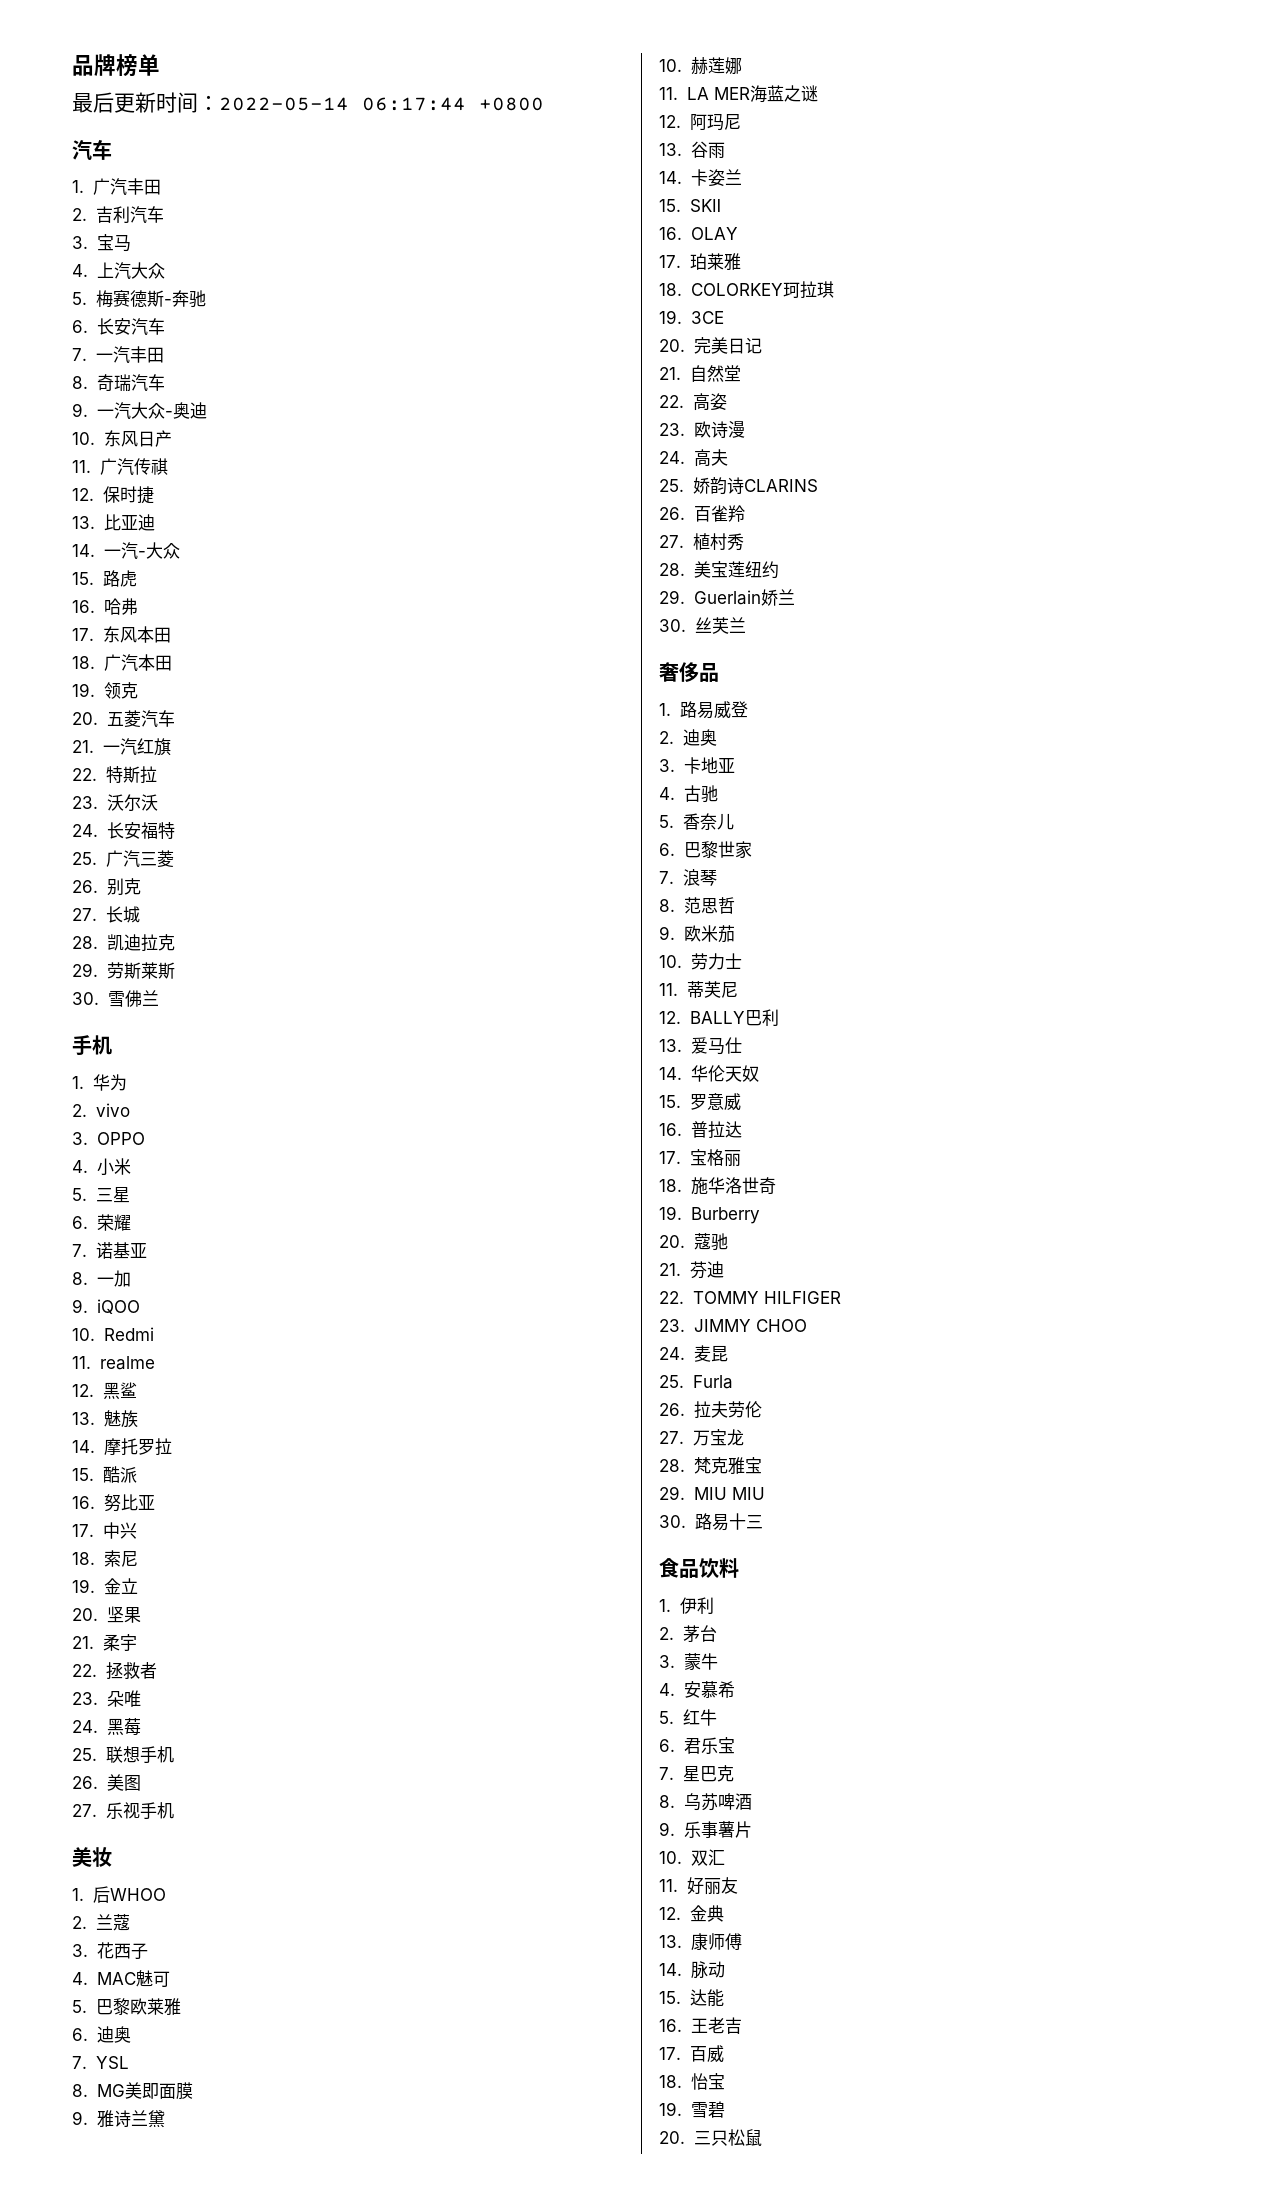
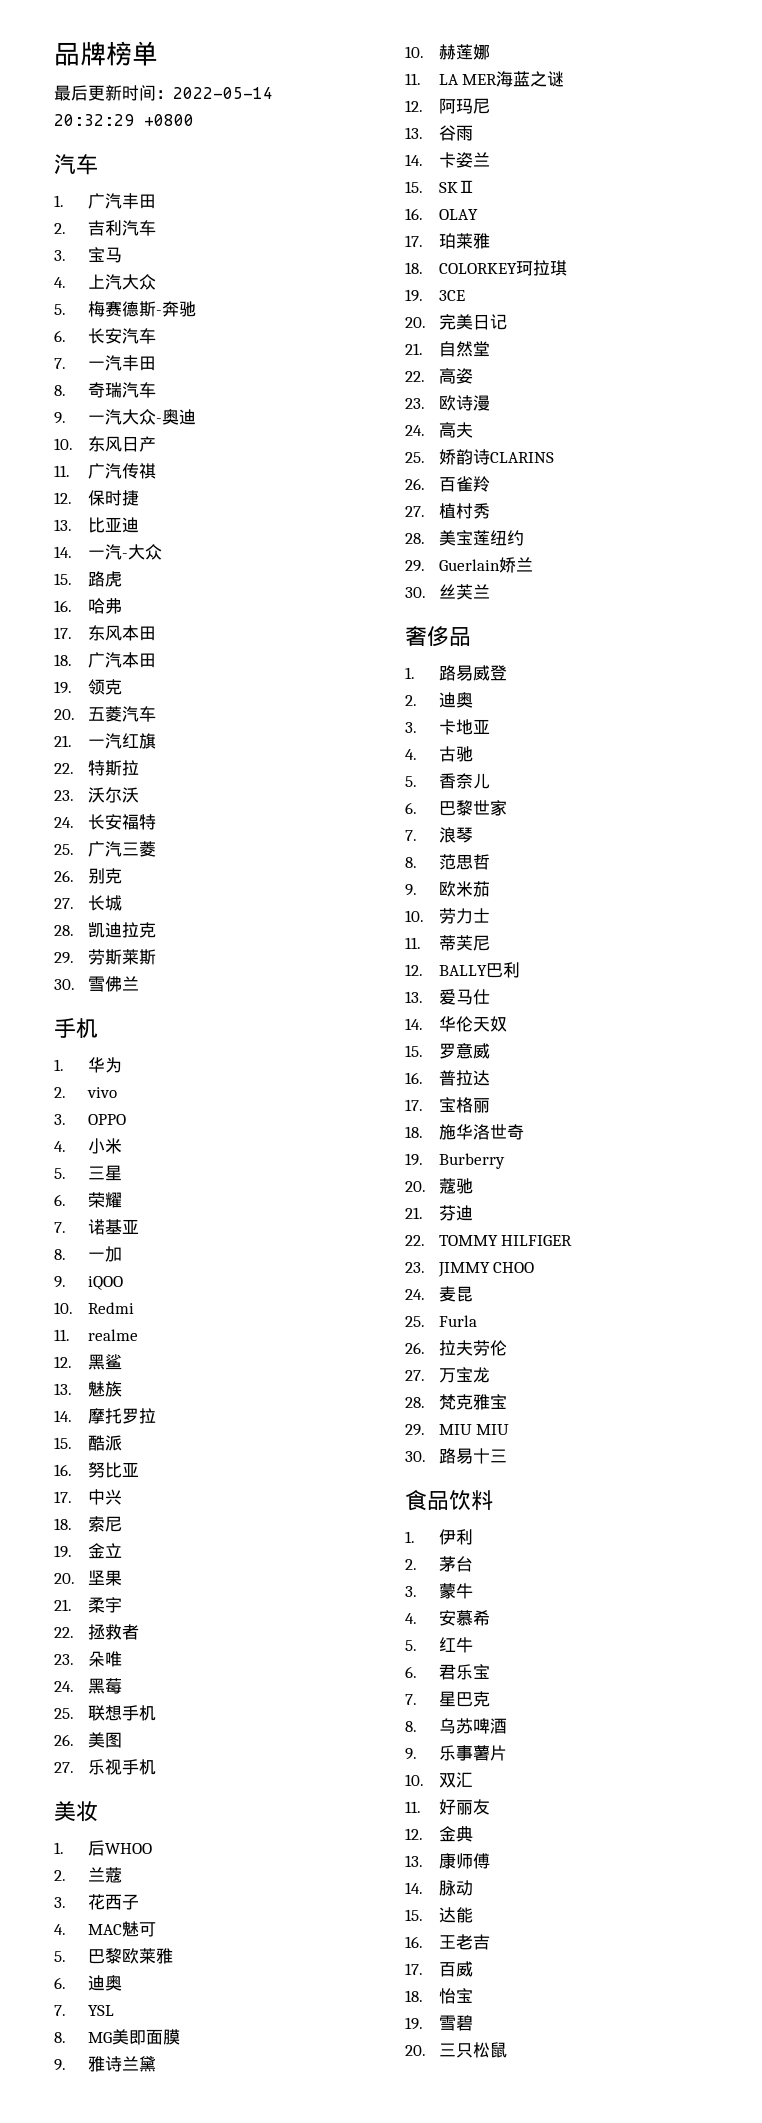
[362,97,466,111] 06:17:44 -> [54,114,134,126] 20:32:29

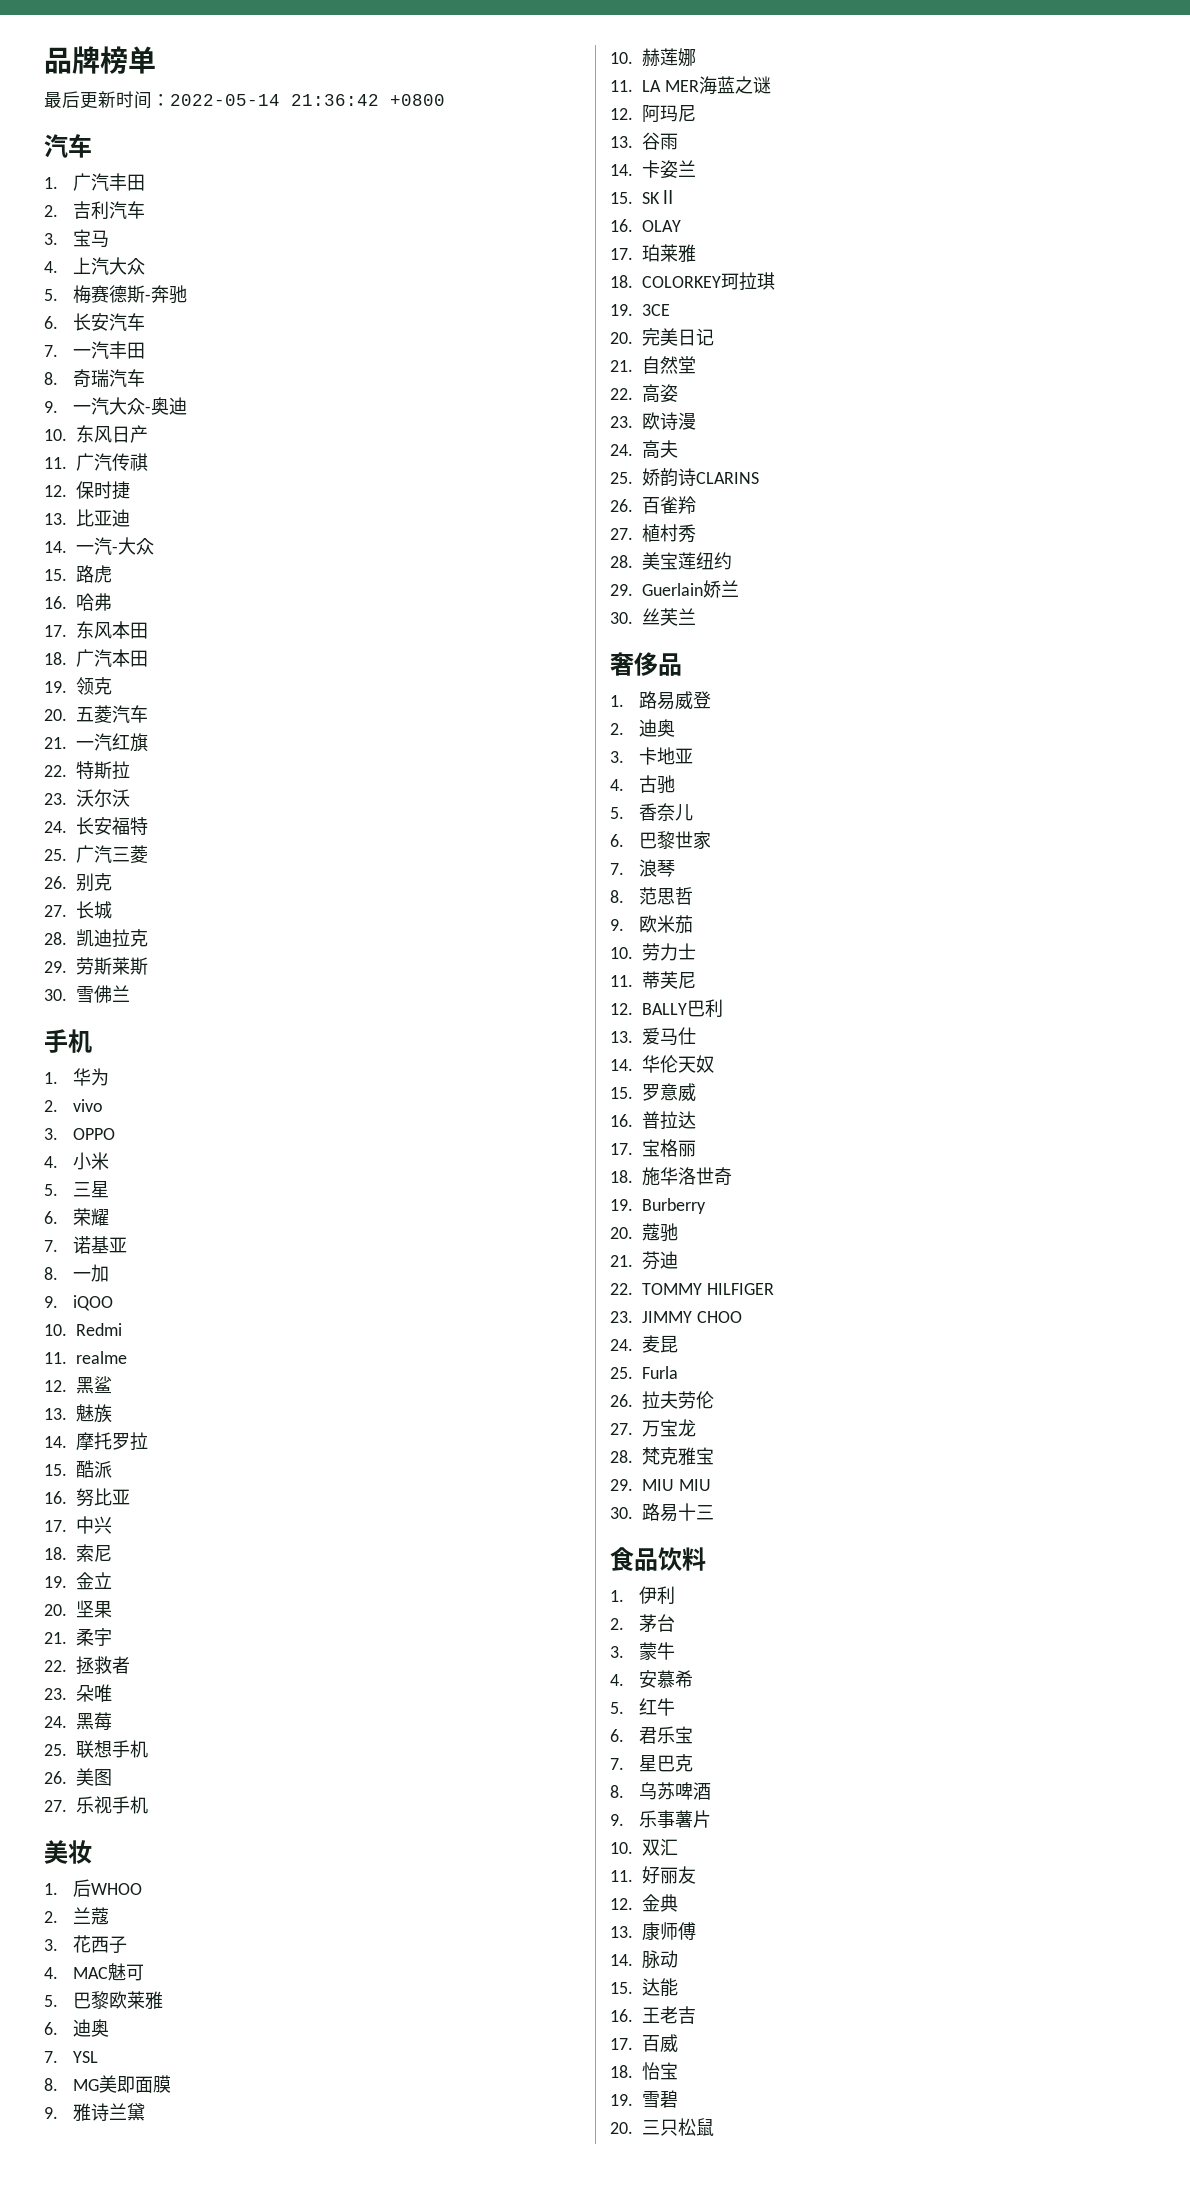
[54,114,134,126] 20:32:29 -> [291,94,379,106] 21:36:42

